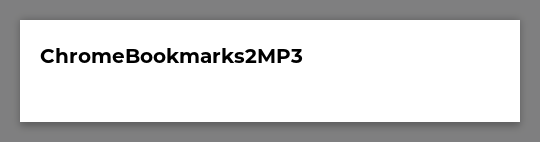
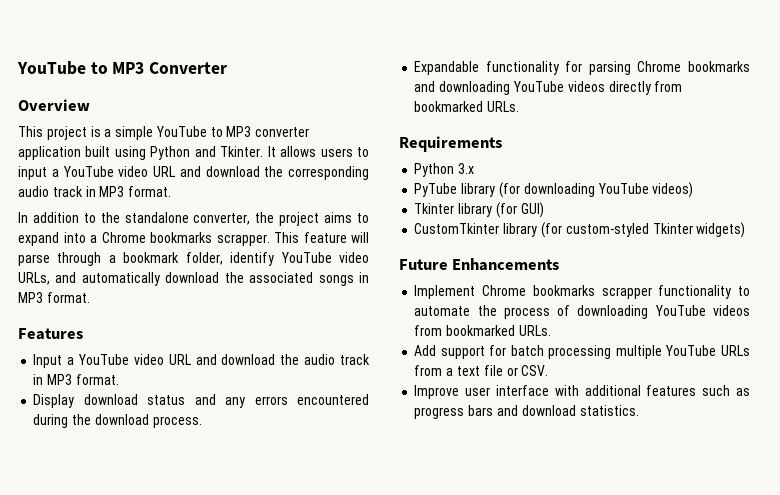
[40,48,303,63] ChromeBookmarks2MP3 -> [17,61,228,75] [18,99,90,111] [18,126,310,140] [18,146,370,160] [18,166,369,180] [18,186,172,197] [18,212,370,226] [18,232,369,246] [18,252,369,266] [18,272,369,286] [18,292,90,303] [18,328,83,340] [33,354,370,368] [33,374,119,385] [33,394,370,408] [33,414,202,428] [414,61,750,75] [414,81,683,95] [414,101,520,112] [399,136,502,152] [414,163,475,177] [414,182,694,198] [414,202,544,218] [414,222,746,238] [399,258,560,271] [414,285,750,299] [414,305,750,319] [414,325,551,336] [414,345,750,359] [414,365,549,376] [414,385,750,399] [414,405,639,419] YouTube to MP3 Converter // Overview // This project is a simple YouTube to MP3 converter application built using Python and Tkinter. It allows users to input a YouTube video URL and download the corresponding audio track in MP3 format. // In addition to the standalone converter, the project aims to expand into a Chrome bookmarks scrapper. This feature will parse through a bookmark folder, identify YouTube video URLs, and automatically download the associated songs in MP3 format. // Features // Input a YouTube video URL and download the audio track in MP3 format. // Display download status and any errors encountered during the download process. // Expandable functionality for parsing Chrome bookmarks and downloading YouTube videos directly from bookmarked URLs. // Requirements // Python 3.x // PyTube library (for downloading YouTube videos) // Tkinter library (for GUI) // CustomTkinter library (for custom-styled Tkinter widgets) // Future Enhancements // Implement Chrome bookmarks scrapper functionality to automate the process of downloading YouTube videos from bookmarked URLs. // Add support for batch processing multiple YouTube URLs from a text file or CSV. // Improve user interface with additional features such as progress bars and download statistics.

